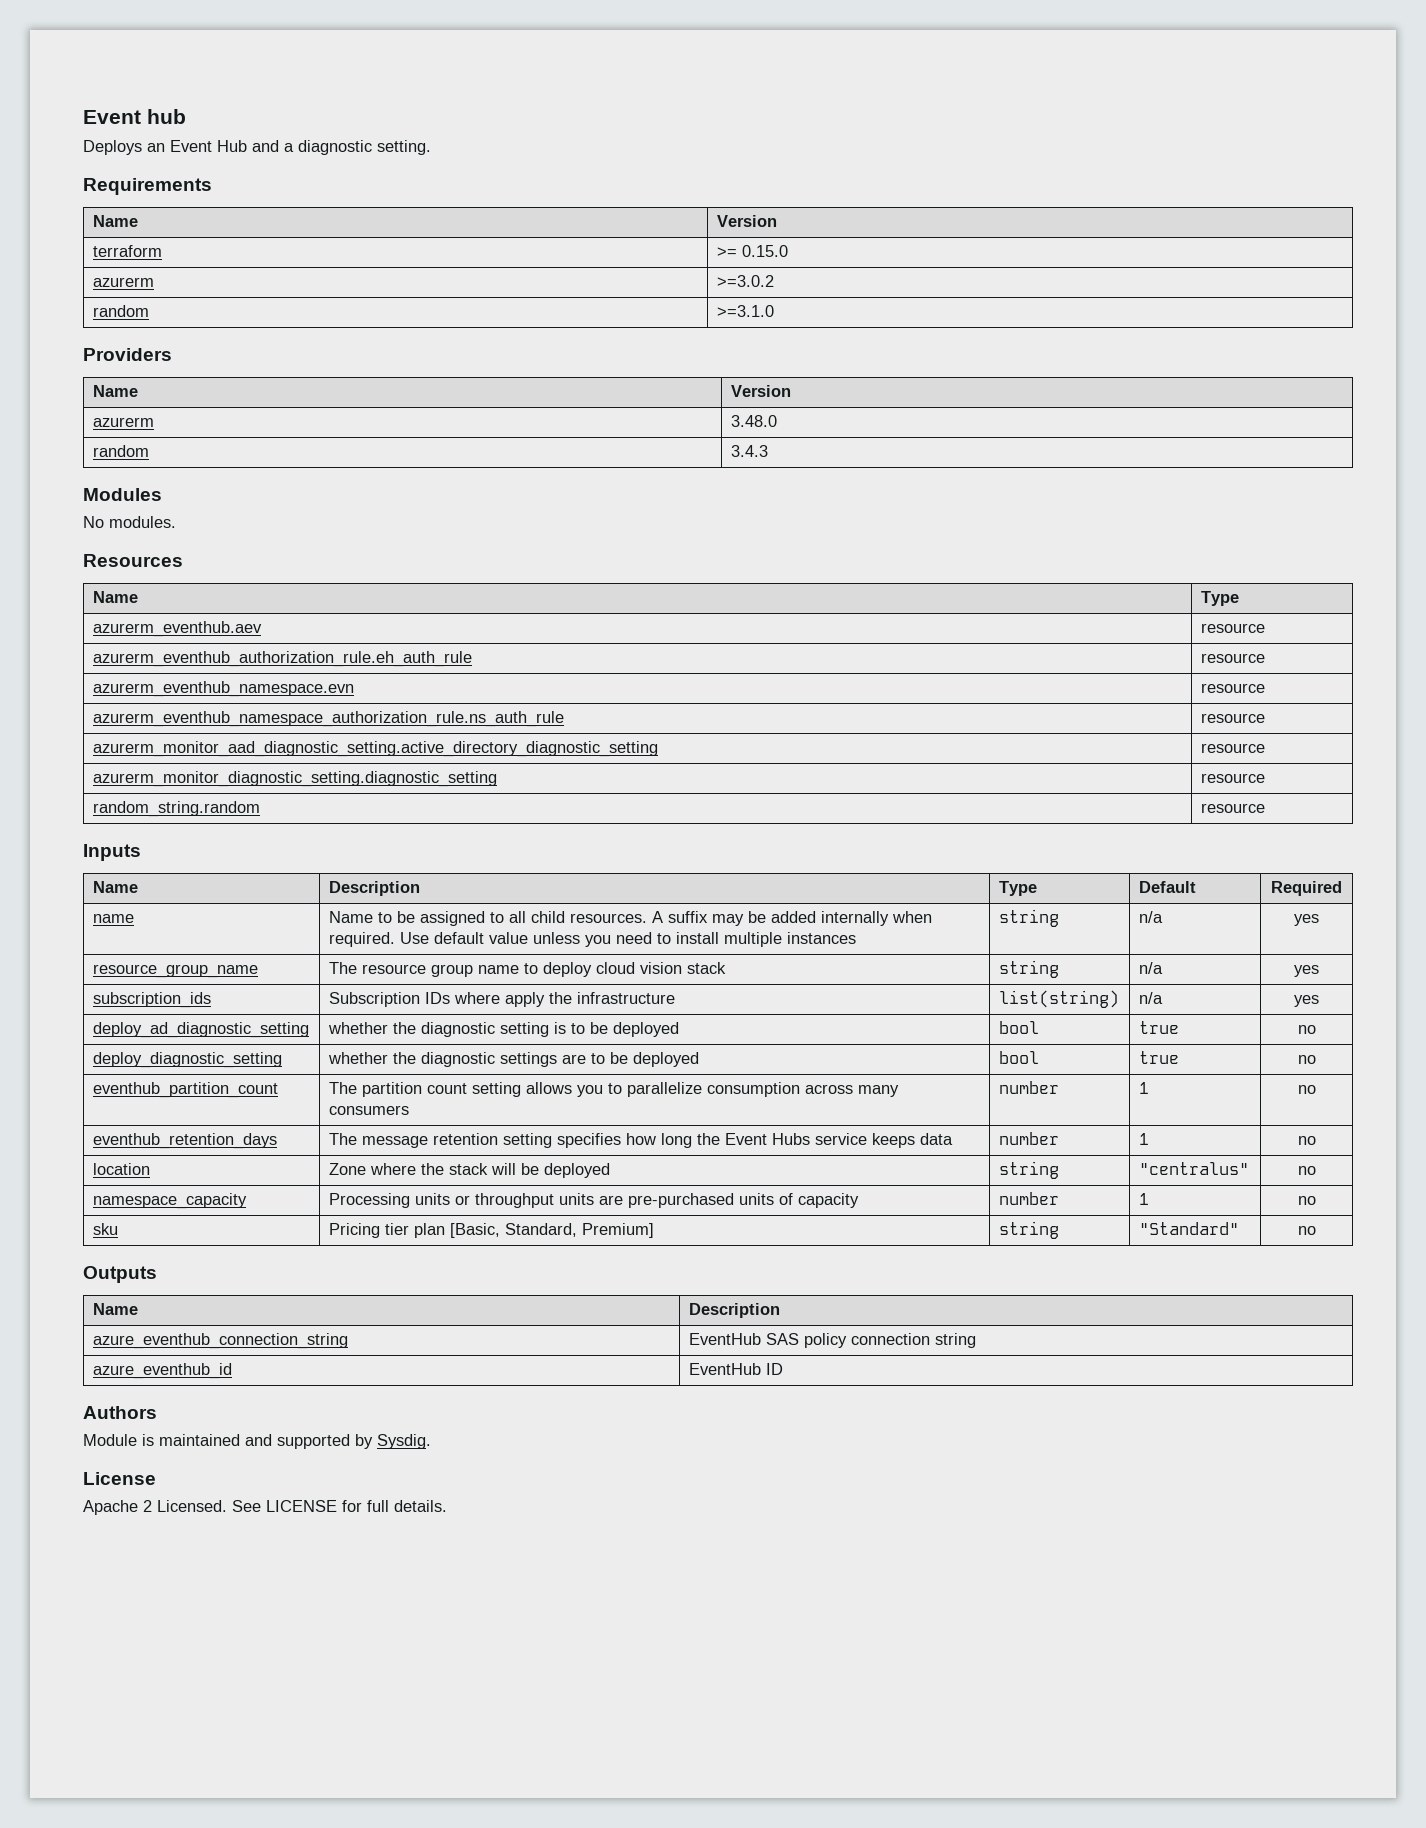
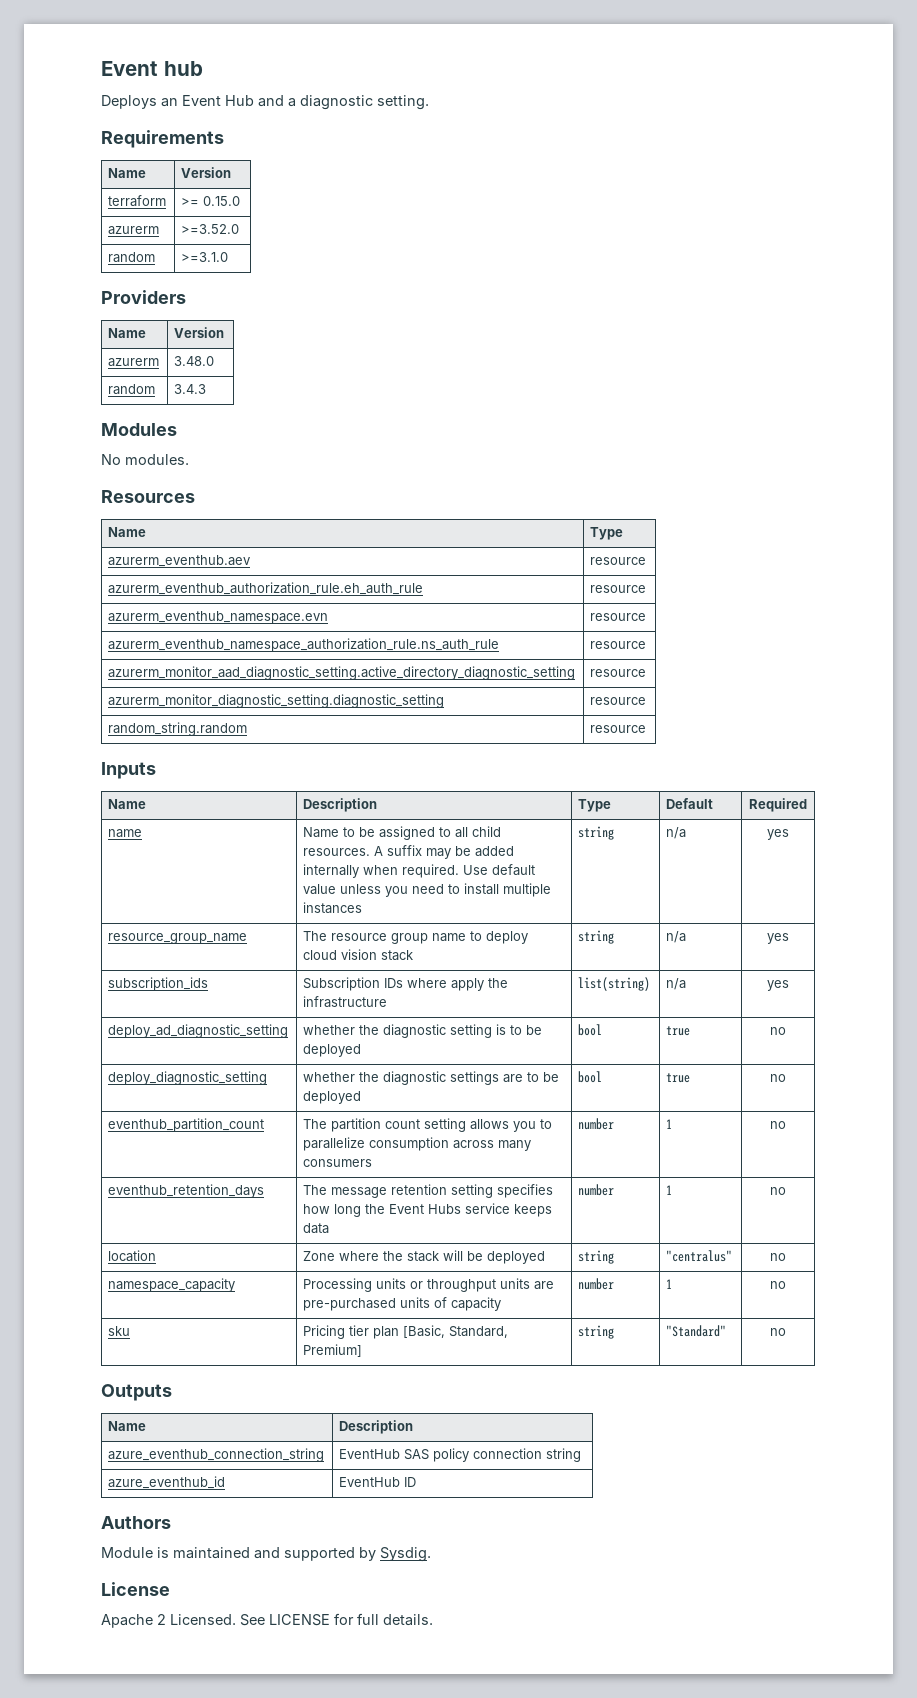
[716,275,774,287] >=3.0.2 -> [181,224,240,234] >=3.52.0

